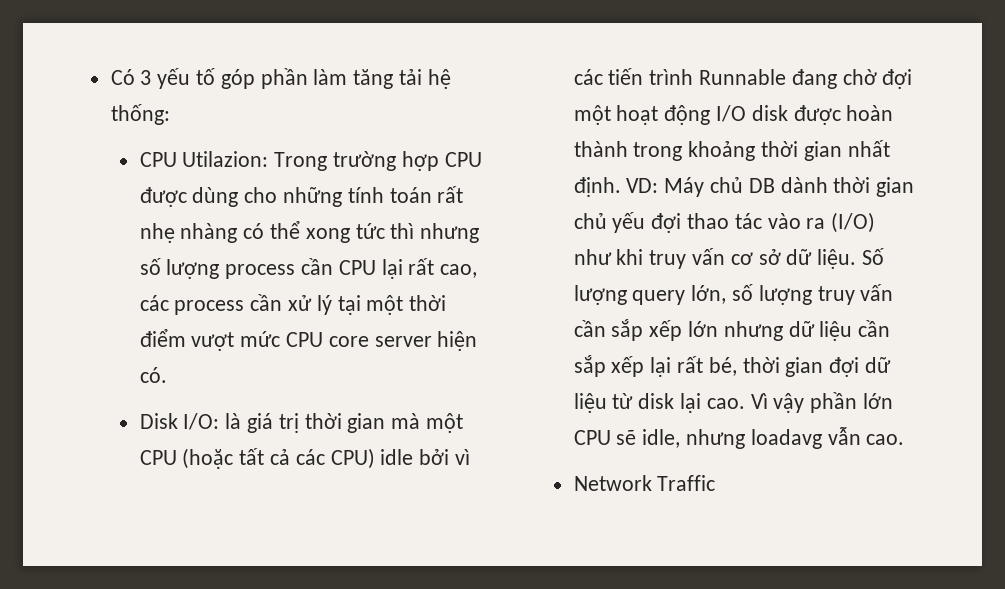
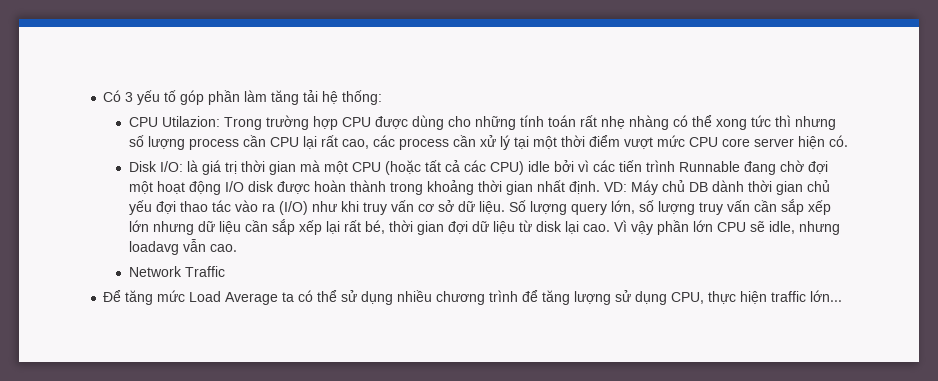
(716, 483) none -> [103,290,843,305] // Để tăng mức Load Average ta có thể sử dụng nhiều chương trình để tăng lượng sử dụng CPU, thực hiện traffic lớn...

